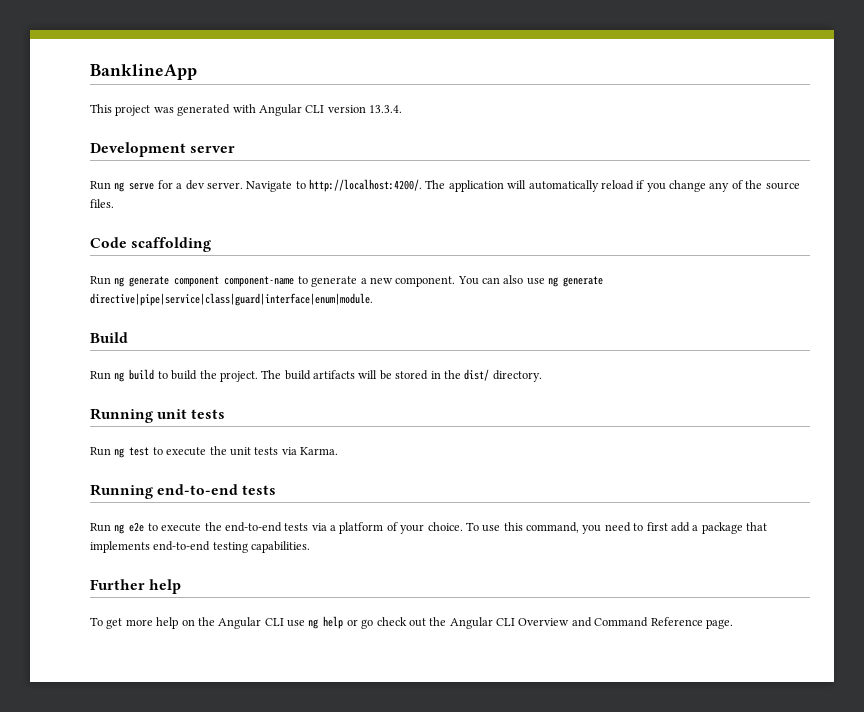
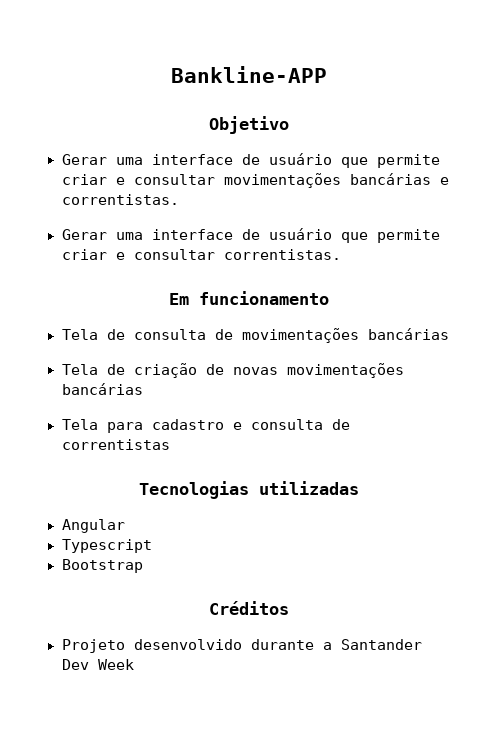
[90,64,197,80] [90,104,402,116] [90,142,236,157] [90,179,800,192] [90,199,114,208] [90,237,212,252] [90,275,604,287] [90,293,373,306] [90,332,128,343] [90,369,542,382] [90,408,226,423] [90,446,338,458] [90,484,277,499] [90,522,767,534] [90,541,311,553] [90,579,182,594] [90,616,733,629] BanklineApp // This project was generated with Angular CLI version 13.3.4. // Development server // Run ng serve for a dev server. Navigate to http://localhost:4200/. The application will automatically reload if you change any of the source files. // Code scaffolding // Run ng generate component component-name to generate a new component. You can also use ng generate directive|pipe|service|class|guard|interface|enum|module. // Build // Run ng build to build the project. The build artifacts will be stored in the dist/ directory. // Running unit tests // Run ng test to execute the unit tests via Karma. // Running end-to-end tests // Run ng e2e to execute the end-to-end tests via a platform of your choice. To use this command, you need to first add a package that implements end-to-end testing capabilities. // Further help // To get more help on the Angular CLI use ng help or go check out the Angular CLI Overview and Command Reference page. -> [170,66,327,83] [208,116,289,134] [61,153,440,168] [61,173,449,188] [61,194,179,205] [61,228,440,243] [61,249,341,260] [168,291,329,305] [61,328,449,343] [61,363,404,378] [61,383,143,395] [61,419,350,433] [61,439,170,450] [138,481,359,499] [61,519,125,533] [61,539,152,553] [61,559,143,573] [208,601,289,615] [61,639,422,653] [61,659,134,670] Bankline-APP // Objetivo // Gerar uma interface de usuário que permite criar e consultar movimentações bancárias e correntistas. // Gerar uma interface de usuário que permite criar e consultar correntistas. // Em funcionamento // Tela de consulta de movimentações bancárias // Tela de criação de novas movimentações bancárias // Tela para cadastro e consulta de correntistas // Tecnologias utilizadas // Angular // Typescript // Bootstrap // Créditos // Projeto desenvolvido durante a Santander Dev Week

